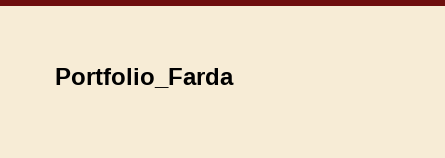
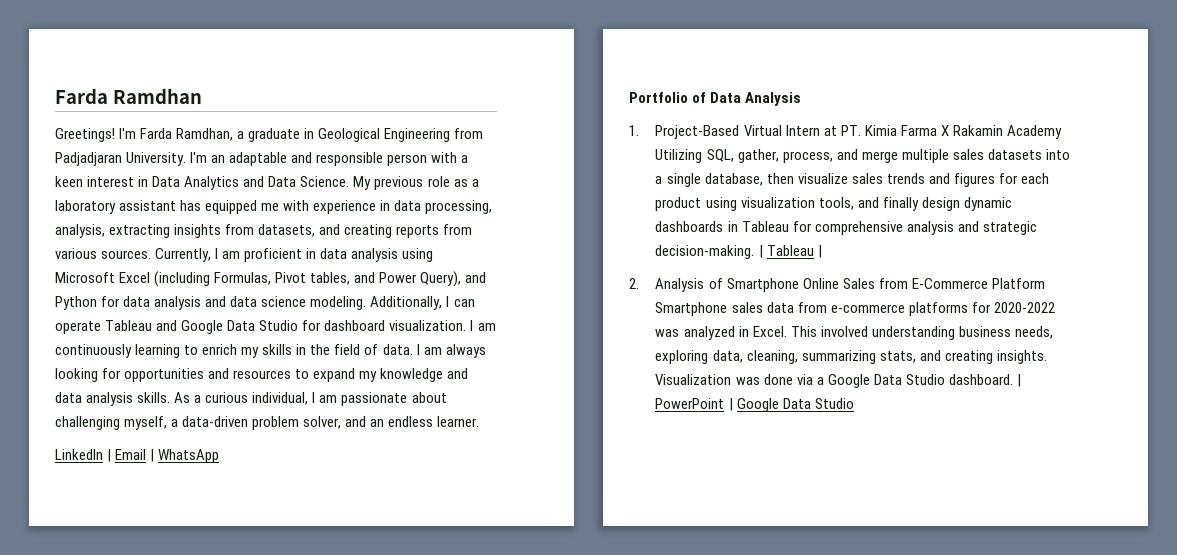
[55,68,234,88] Portfolio_Farda -> [55,88,202,104] [55,128,484,142] [55,152,469,166] [55,176,479,190] [55,200,493,214] [55,224,473,238] [55,248,434,262] [55,271,487,287] [55,296,475,310] [55,320,496,334] [55,344,486,358] [55,368,469,382] [55,392,447,406] [55,416,480,430] [55,449,220,463] [629,92,802,106] [629,125,1062,139] [655,149,1070,163] [655,173,1049,187] [655,197,1012,211] [655,221,1037,235] [655,245,822,259] [629,278,1045,292] [655,302,1055,316] [655,326,1053,340] [655,350,1047,364] [655,374,1021,388] [655,398,854,412] Farda Ramdhan // Greetings! I'm Farda Ramdhan, a graduate in Geological Engineering from Padjadjaran University. I'm an adaptable and responsible person with a keen interest in Data Analytics and Data Science. My previous role as a laboratory assistant has equipped me with experience in data processing, analysis, extracting insights from datasets, and creating reports from various sources. Currently, I am proficient in data analysis using Microsoft Excel (including Formulas, Pivot tables, and Power Query), and Python for data analysis and data science modeling. Additionally, I can operate Tableau and Google Data Studio for dashboard visualization. I am continuously learning to enrich my skills in the field of data. I am always looking for opportunities and resources to expand my knowledge and data analysis skills. As a curious individual, I am passionate about challenging myself, a data-driven problem solver, and an endless learner. // LinkedIn | Email | WhatsApp // Portfolio of Data Analysis // 1. Project-Based Virtual Intern at PT. Kimia Farma X Rakamin Academy Utilizing SQL, gather, process, and merge multiple sales datasets into a single database, then visualize sales trends and figures for each product using visualization tools, and finally design dynamic dashboards in Tableau for comprehensive analysis and strategic decision-making. | Tableau | // 2. Analysis of Smartphone Online Sales from E-Commerce Platform Smartphone sales data from e-commerce platforms for 2020-2022 was analyzed in Excel. This involved understanding business needs, exploring data, cleaning, summarizing stats, and creating insights. Visualization was done via a Google Data Studio dashboard. | PowerPoint | Google Data Studio

